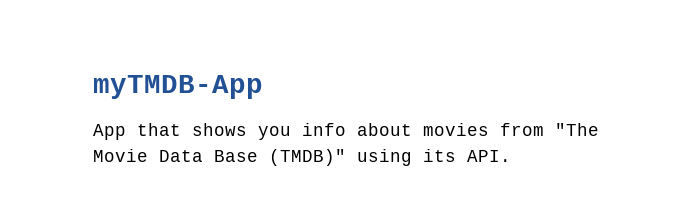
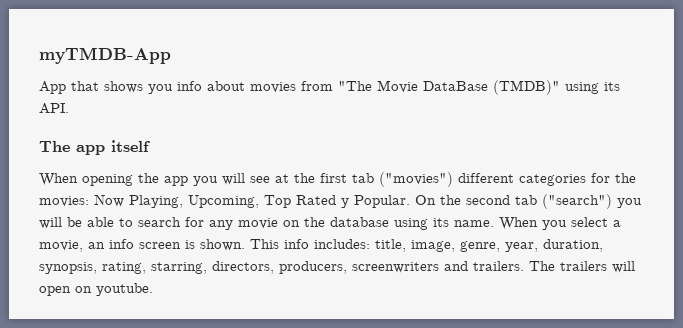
[159,150,258,162] Data Base -> [423,81,488,91] DataBase
(511, 156) none -> [39,140,150,155] [39,172,636,187] [39,194,642,209] [39,217,621,230] [39,239,603,252] [39,261,635,274] [39,283,153,296] // The app itself // When opening the app you will see at the first tab ("movies") different categories for the movies: Now Playing, Upcoming, Top Rated y Popular. On the second tab ("search") you will be able to search for any movie on the database using its name. When you select a movie, an info screen is shown. This info includes: title, image, genre, year, duration, synopsis, rating, starring, directors, producers, screenwriters and trailers. The trailers will open on youtube.

